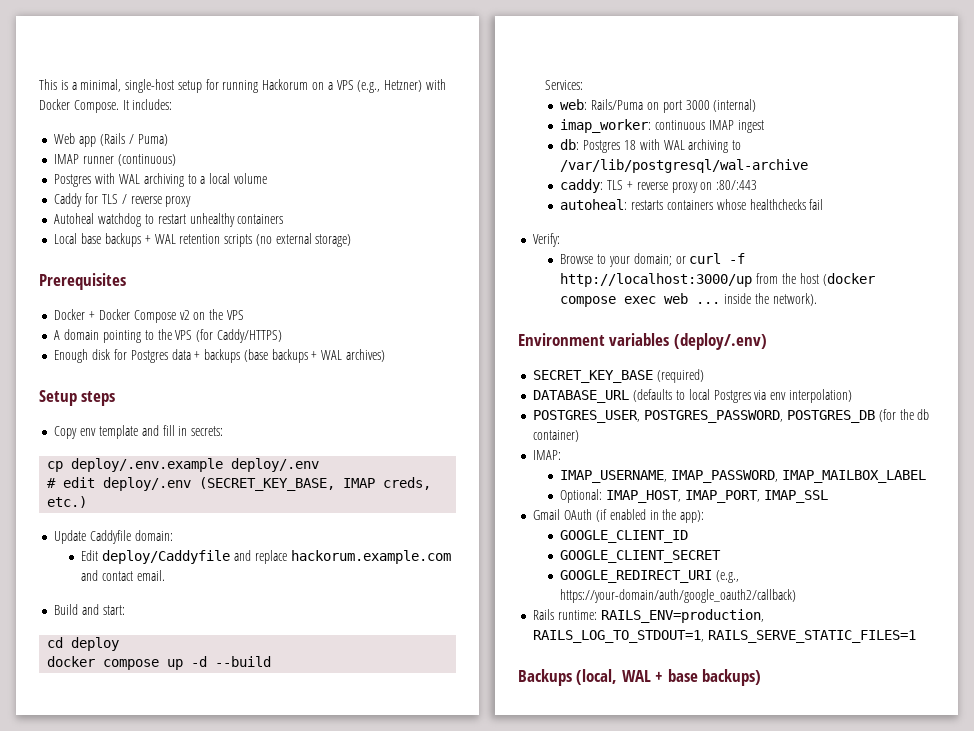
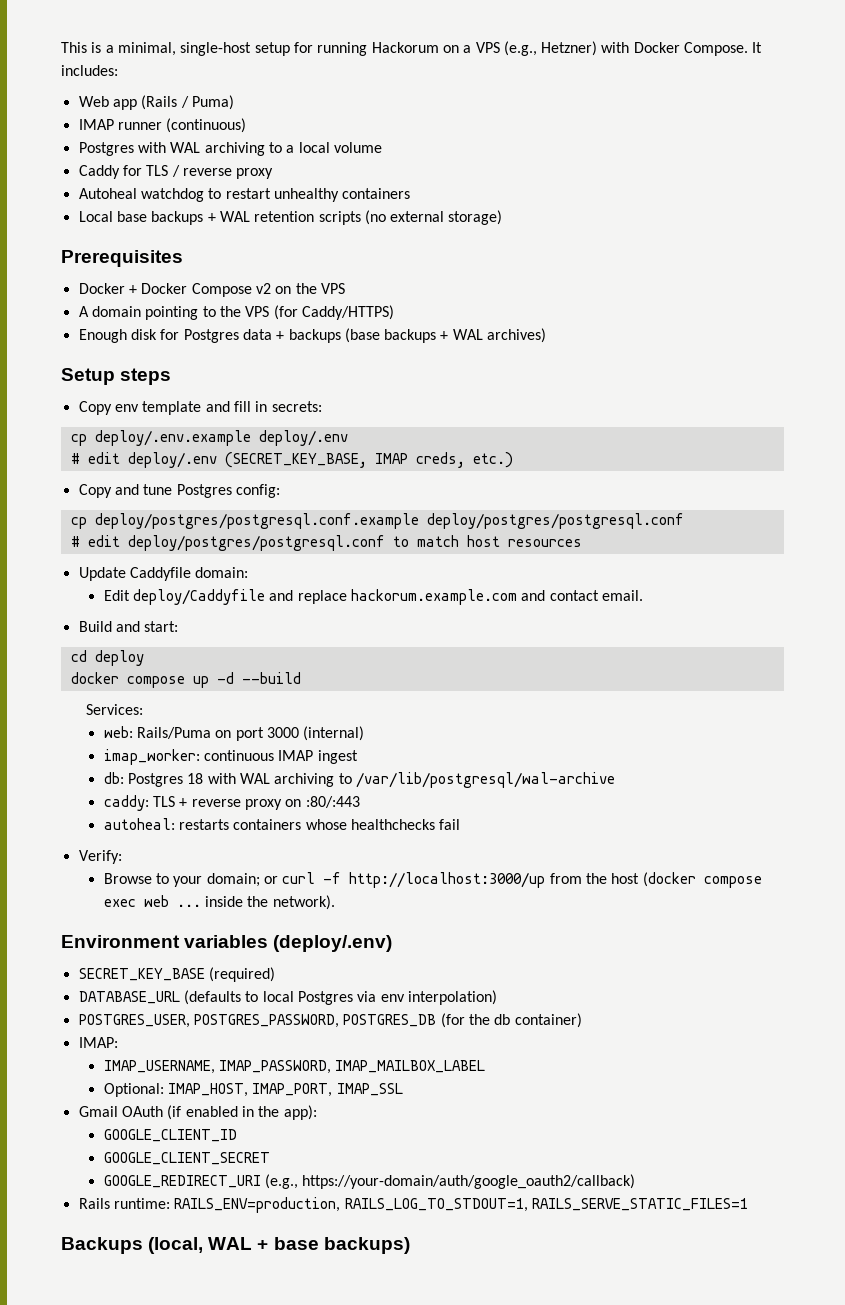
(88, 502) none -> [78,484,280,498] [70,513,684,529] [70,535,582,551] // Copy and tune Postgres config: // cp deploy/postgres/postgresql.conf.example deploy/postgres/postgresql.conf // # edit deploy/postgres/postgresql.conf to match host resources

